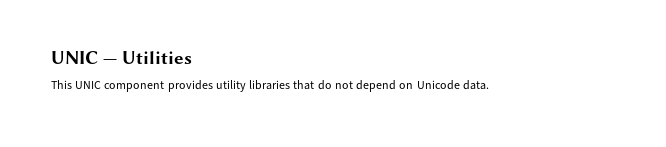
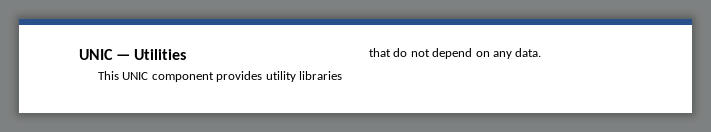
[416,80,460,90] Unicode -> [492,51,512,59] any

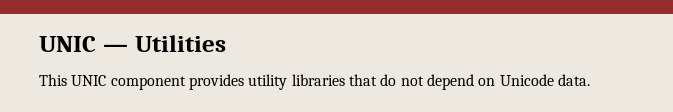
[492,51,512,59] any -> [499,74,554,86] Unicode

